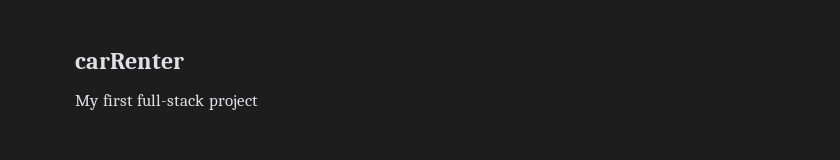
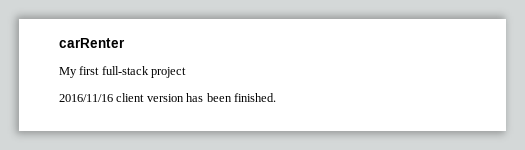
(258, 102) none -> [59,93,276,102] // 2016/11/16 client version has been finished.

